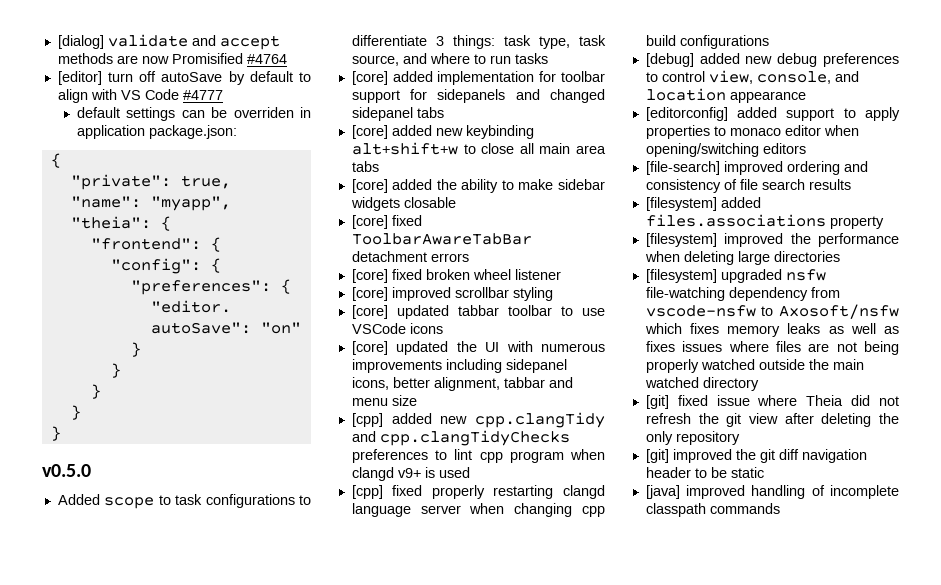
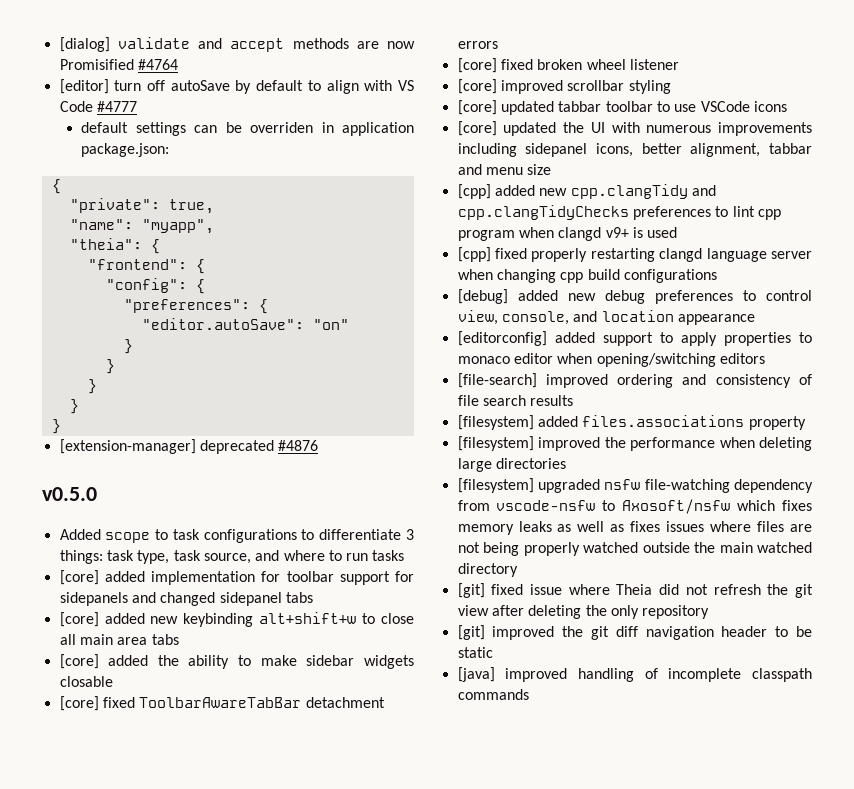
(61, 433) none -> [59,439,319,454] // [extension-manager] deprecated #4876

